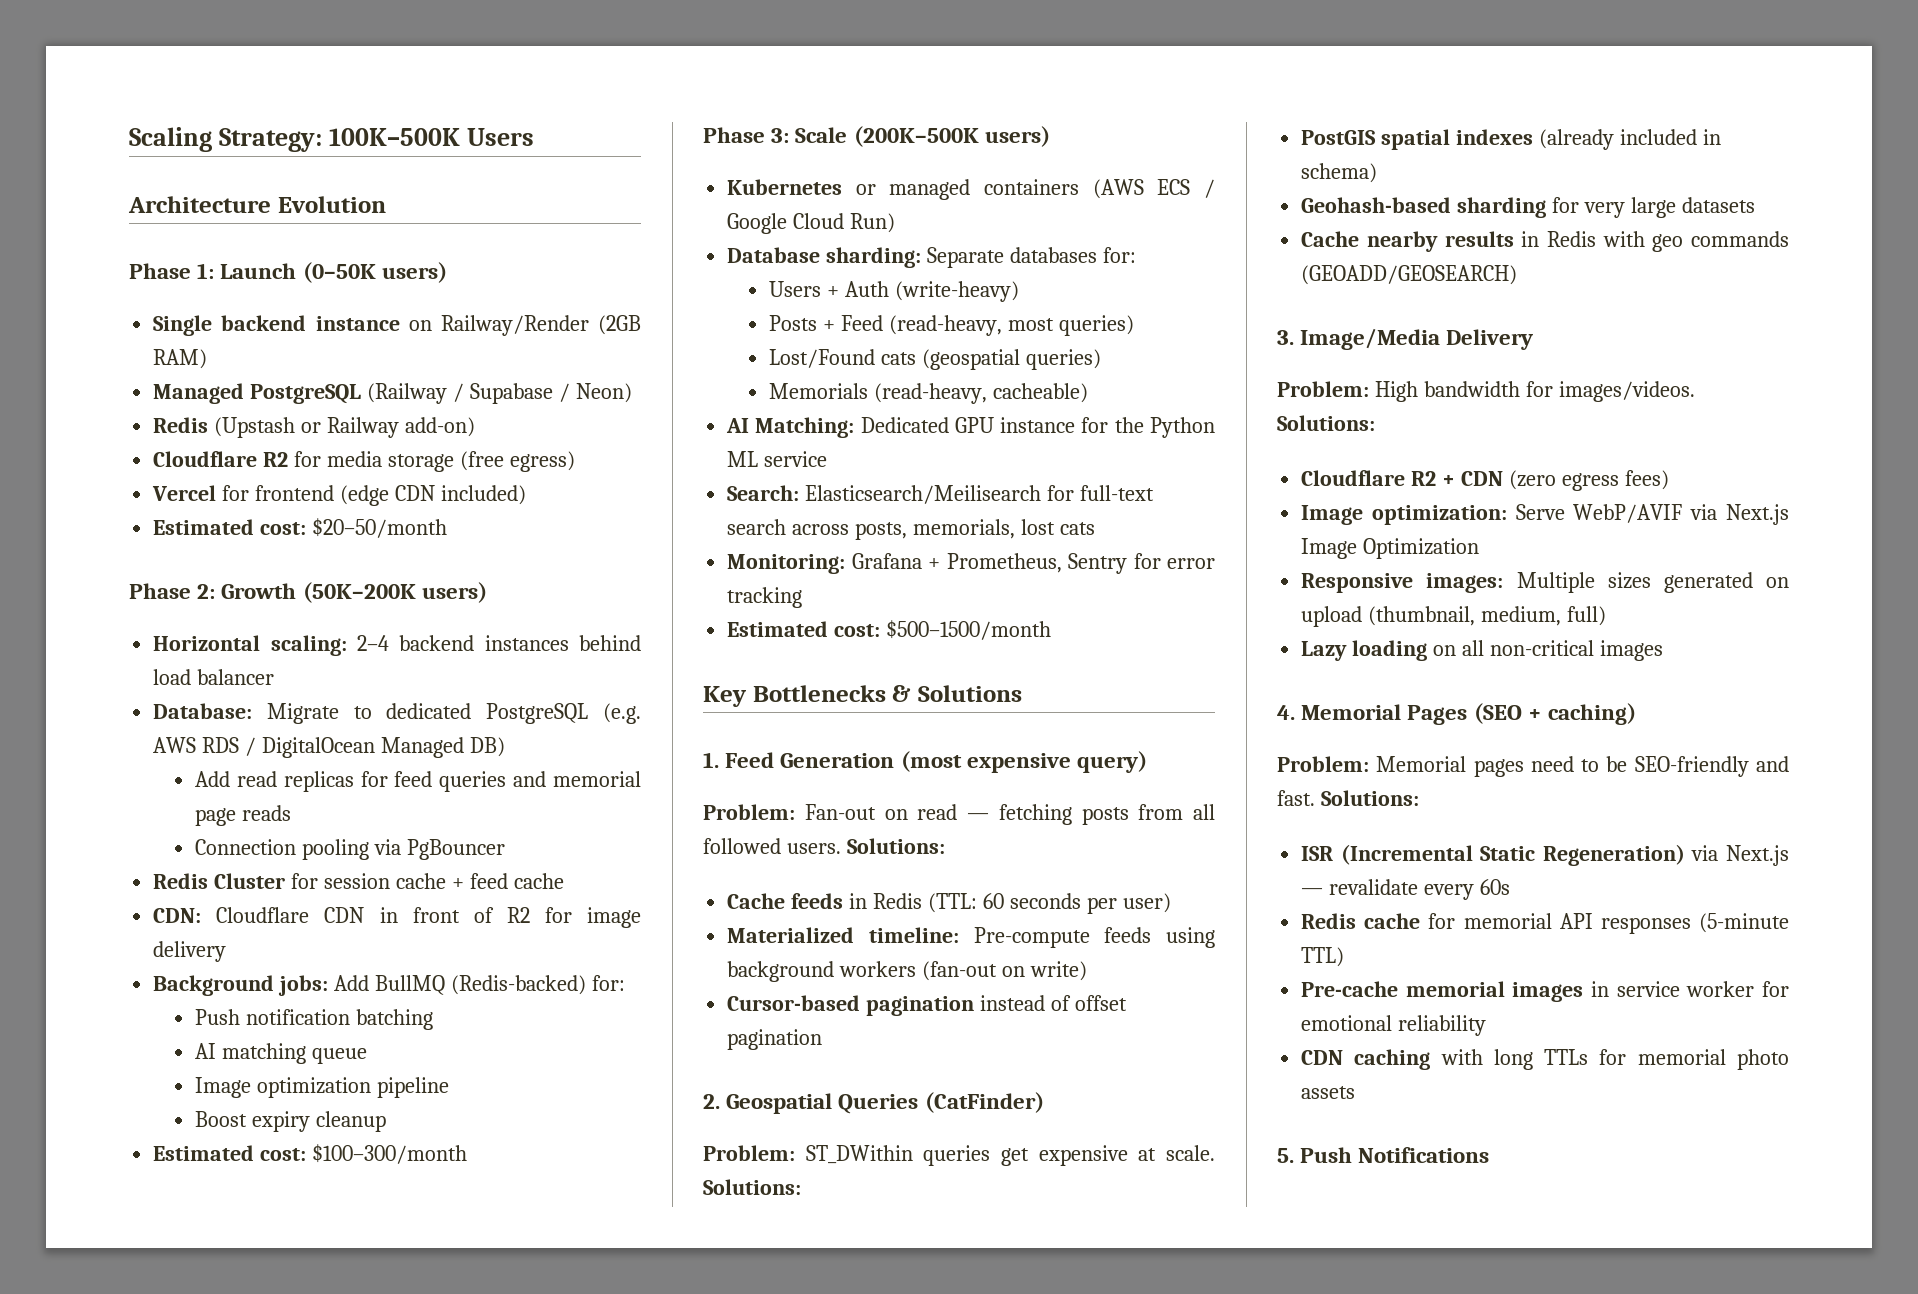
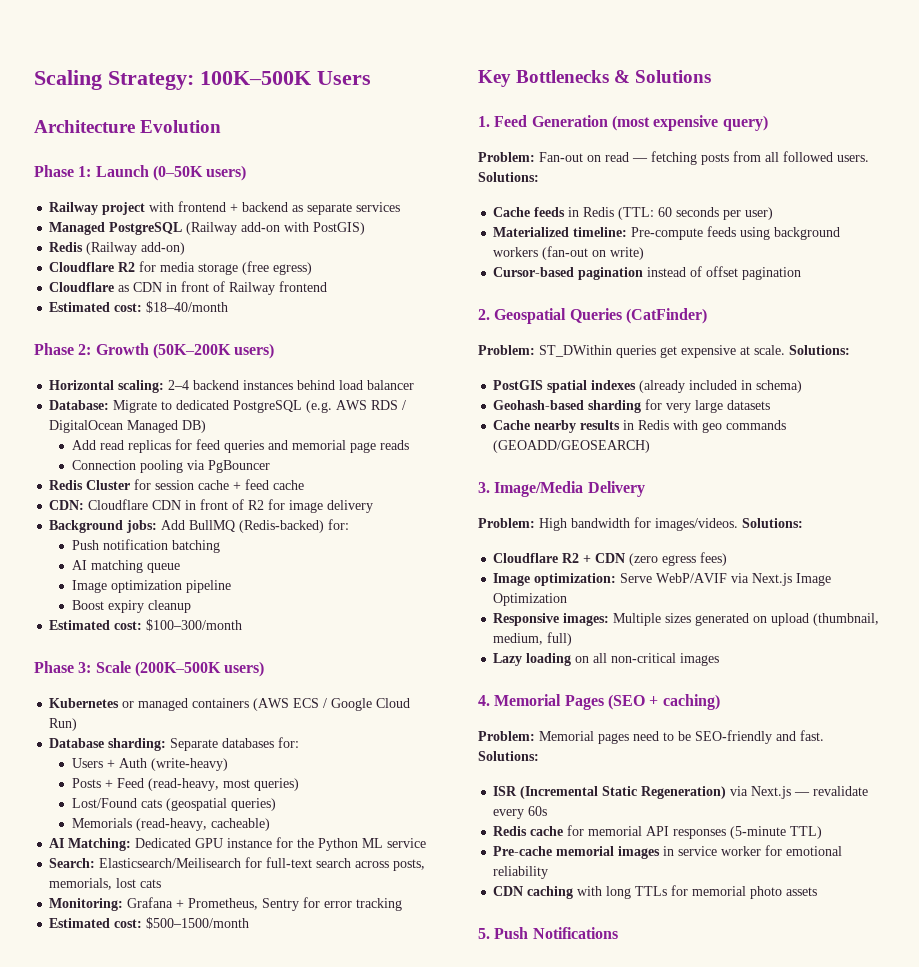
[153,315,641,336] [153,349,208,369] [153,383,632,404] [153,417,400,438] Single backend instance on Railway/Render (2GB RAM) // Managed PostgreSQL (Railway / Supabase / Neon) // Redis (Upstash or Railway -> [49,201,401,215] [49,222,366,235] [49,242,138,255] Railway project with frontend + backend as separate services // Managed PostgreSQL (Railway add-on with PostGIS) // Redis (Railway
[152,485,526,506] [153,518,448,538] Vercel for frontend (edge CDN included) // Estimated cost: $20–50/month -> [49,281,328,295] [49,301,229,313] Cloudflare as CDN in front of Railway frontend // Estimated cost: $18–40/month

